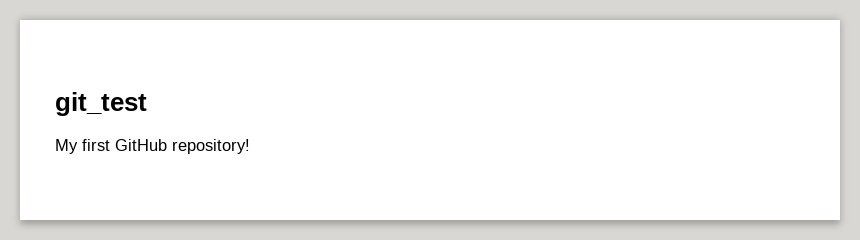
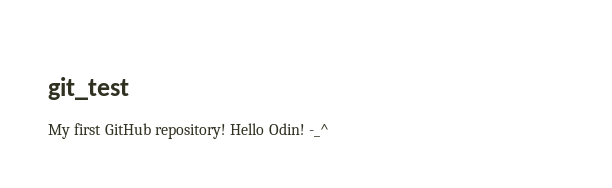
(250, 146) none -> [230,123,329,137] Hello Odin! -_^

